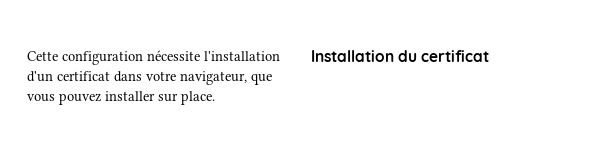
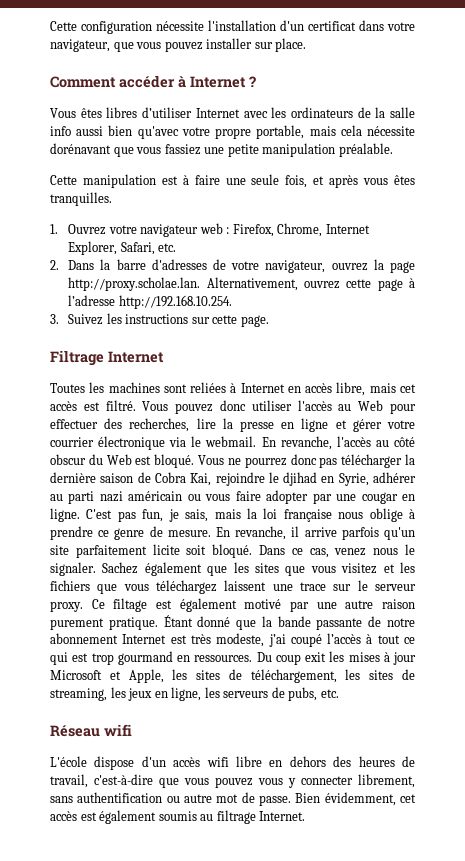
[311,50,490,62] Installation du certificat -> [50,75,256,88] [50,107,415,118] [50,125,416,139] [50,143,393,157] [50,174,416,188] [50,192,112,206] [50,223,370,237] [68,241,177,255] [50,259,416,273] [68,277,415,291] [68,295,232,309] [50,313,269,327] [50,350,164,366] [50,382,416,396] [50,400,417,414] [50,418,415,432] [50,436,415,450] [50,454,415,468] [50,472,417,486] [50,490,415,504] [50,508,416,522] [50,526,416,540] [50,544,416,558] [50,562,415,576] [50,580,416,594] [50,598,416,612] [50,615,415,630] [50,633,416,647] [50,651,416,665] [50,669,415,683] [50,687,339,701] [50,724,132,737] [50,756,415,770] [50,774,415,788] [50,792,416,806] [50,810,306,824] Comment accéder à Internet ? // Vous êtes libres d’utiliser Internet avec les ordinateurs de la salle info aussi bien qu'avec votre propre portable, mais cela nécessite dorénavant que vous fassiez une petite manipulation préalable. // Cette manipulation est à faire une seule fois, et après vous êtes tranquilles. // 1. Ouvrez votre navigateur web : Firefox, Chrome, Internet Explorer, Safari, etc. // 2. Dans la barre d'adresses de votre navigateur, ouvrez la page http://proxy.scholae.lan. Alternativement, ouvrez cette page à l’adresse http://192.168.10.254. // 3. Suivez les instructions sur cette page. // Filtrage Internet // Toutes les machines sont reliées à Internet en accès libre, mais cet accès est filtré. Vous pouvez donc utiliser l'accès au Web pour effectuer des recherches, lire la presse en ligne et gérer votre courrier électronique via le webmail. En revanche, l'accès au côté obscur du Web est bloqué. Vous ne pourrez donc pas télécharger la dernière saison de Cobra Kai, rejoindre le djihad en Syrie, adhérer au parti nazi américain ou vous faire adopter par une cougar en ligne. C'est pas fun, je sais, mais la loi française nous oblige à prendre ce genre de mesure. En revanche, il arrive parfois qu'un site parfaitement licite soit bloqué. Dans ce cas, venez nous le signaler. Sachez également que les sites que vous visitez et les fichiers que vous téléchargez laissent une trace sur le serveur proxy. Ce filtage est également motivé par une autre raison purement pratique. Étant donné que la bande passante de notre abonnement Internet est très modeste, j’ai coupé l’accès à tout ce qui est trop gourmand en ressources. Du coup exit les mises à jour Microsoft et Apple, les sites de téléchargement, les sites de streaming, les jeux en ligne, les serveurs de pubs, etc. // Réseau wifi // L'école dispose d'un accès wifi libre en dehors des heures de travail, c'est-à-dire que vous pouvez vous y connecter librement, sans authentification ou autre mot de passe. Bien évidemment, cet accès est également soumis au filtrage Internet.

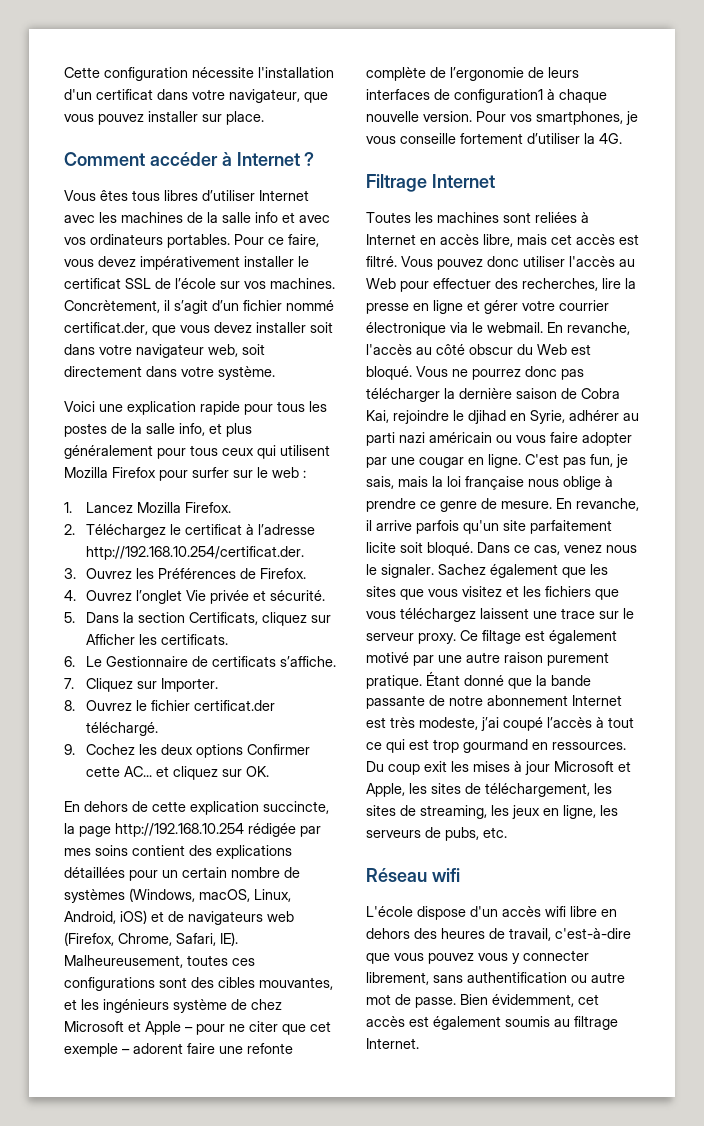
(102, 113) none -> [132,190,160,201] tous
[290,107,353,118] ordinateurs -> [121,212,183,223] machines
[76,125,416,139] [50,143,393,157] [50,174,416,188] [50,192,112,206] [50,223,370,237] [68,241,177,255] [50,259,416,273] [68,277,415,291] [68,295,232,309] [50,313,269,327] aussi bien qu'avec votre propre portable, mais cela nécessite dorénavant que vous fassiez une petite manipulation préalable. // Cette manipulation est à faire une seule fois, et après vous êtes tranquilles. // 1. Ouvrez votre navigateur web : Firefox, Chrome, Internet Explorer, Safari, etc. // 2. Dans la barre d'adresses de votre navigateur, ouvrez la page http://proxy.scholae.lan. Alternativement, ouvrez cette page à l’adresse http://192.168.10.254. // 3. Suivez les instructions sur cette page. -> [282,212,330,223] [64,234,319,248] [64,256,309,270] [64,278,335,289] [64,300,334,314] [64,322,333,336] [64,344,265,358] [64,366,275,380] [64,401,327,415] [64,423,252,437] [64,445,330,459] [64,467,306,481] [64,502,231,513] [64,524,315,538] [85,546,304,560] [64,568,306,579] [64,590,325,604] [64,612,331,626] [85,634,228,645] [64,656,336,667] [64,678,218,692] [64,700,275,711] [85,722,158,736] [64,744,310,758] [85,766,269,780] [64,801,329,815] [64,823,321,837] [64,845,292,859] [64,867,300,881] [64,888,291,903] [64,910,294,925] [64,932,238,946] [64,955,255,968] [64,977,333,991] [64,999,282,1013] [64,1021,331,1035] [64,1043,293,1057] [366,67,579,81] [366,89,607,103] [366,111,638,125] [366,133,622,144] et avec vos ordinateurs portables. Pour ce faire, vous devez impérativement installer le certificat SSL de l’école sur vos machines. Concrètement, il s’agit d’un fichier nommé certificat.der, que vous devez installer soit dans votre navigateur web, soit directement dans votre système. // Voici une explication rapide pour tous les postes de la salle info, et plus généralement pour tous ceux qui utilisent Mozilla Firefox pour surfer sur le web : // 1. Lancez Mozilla Firefox. // 2. Téléchargez le certificat à l’adresse http://192.168.10.254/certificat.der. // 3. Ouvrez les Préférences de Firefox. // 4. Ouvrez l’onglet Vie privée et sécurité. // 5. Dans la section Certificats, cliquez sur Afficher les certificats. // 6. Le Gestionnaire de certificats s’affiche. // 7. Cliquez sur Importer. // 8. Ouvrez le fichier certificat.der téléchargé. // 9. Cochez les deux options Confirmer cette AC... et cliquez sur OK. // En dehors de cette explication succincte, la page http://192.168.10.254 rédigée par mes soins contient des explications détaillées pour un certain nombre de systèmes (Windows, macOS, Linux, Android, iOS) et de navigateurs web (Firefox, Chrome, Safari, IE). Malheureusement, toutes ces configurations sont des cibles mouvantes, et les ingénieurs système de chez Microsoft et Apple – pour ne citer que cet exemple – adorent faire une refonte complète de l’ergonomie de leurs interfaces de configuration1 à chaque nouvelle version. Pour vos smartphones, je vous conseille fortement d’utiliser la 4G.

